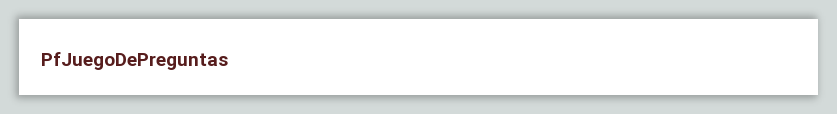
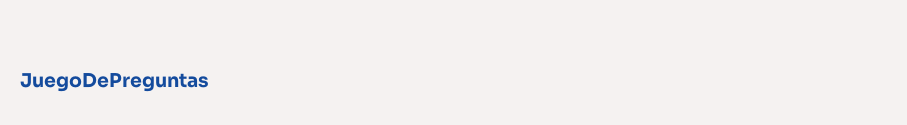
[41,52,228,70] PfJuegoDePreguntas -> [20,73,209,92] JuegoDePreguntas

